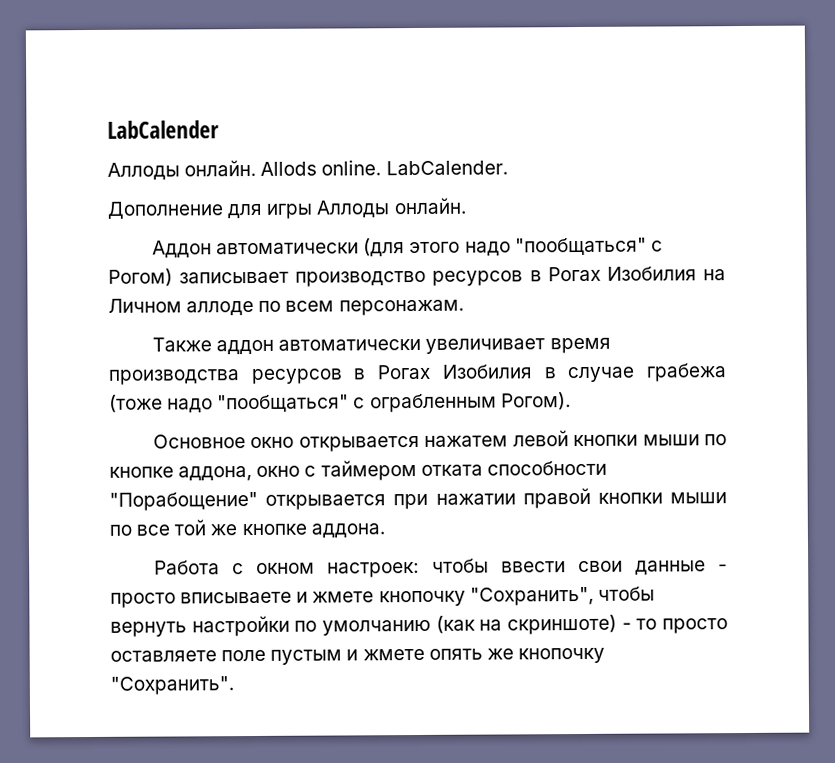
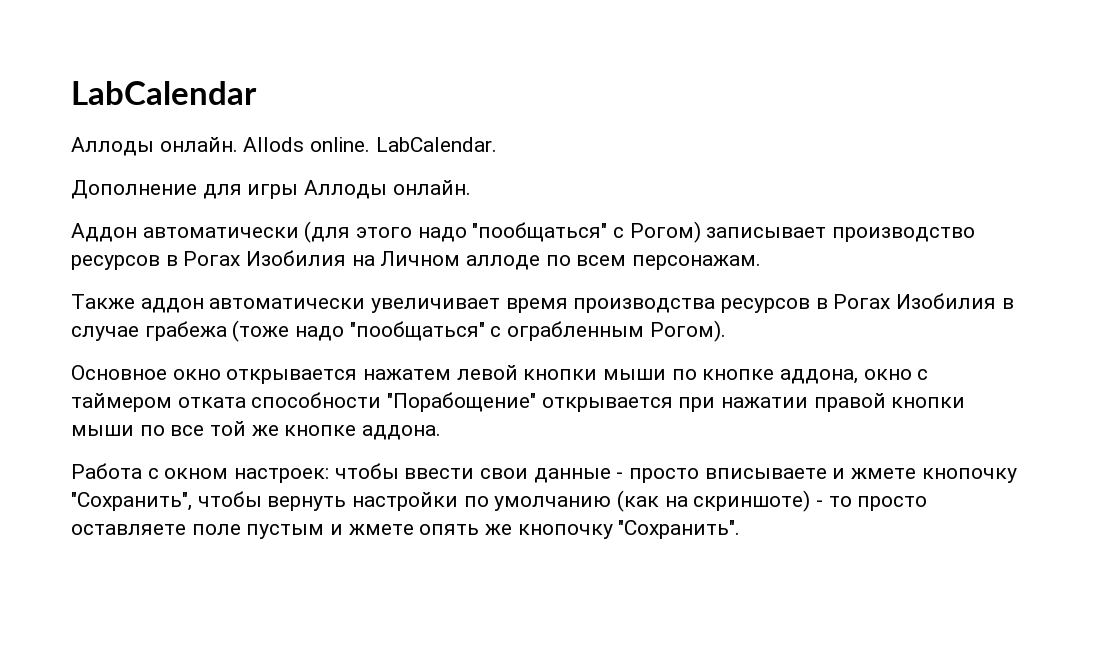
[107,120,219,139] LabCalender -> [71,81,257,105] LabCalendar
[385,160,508,176] LabCalender. -> [375,137,497,152] LabCalendar.

